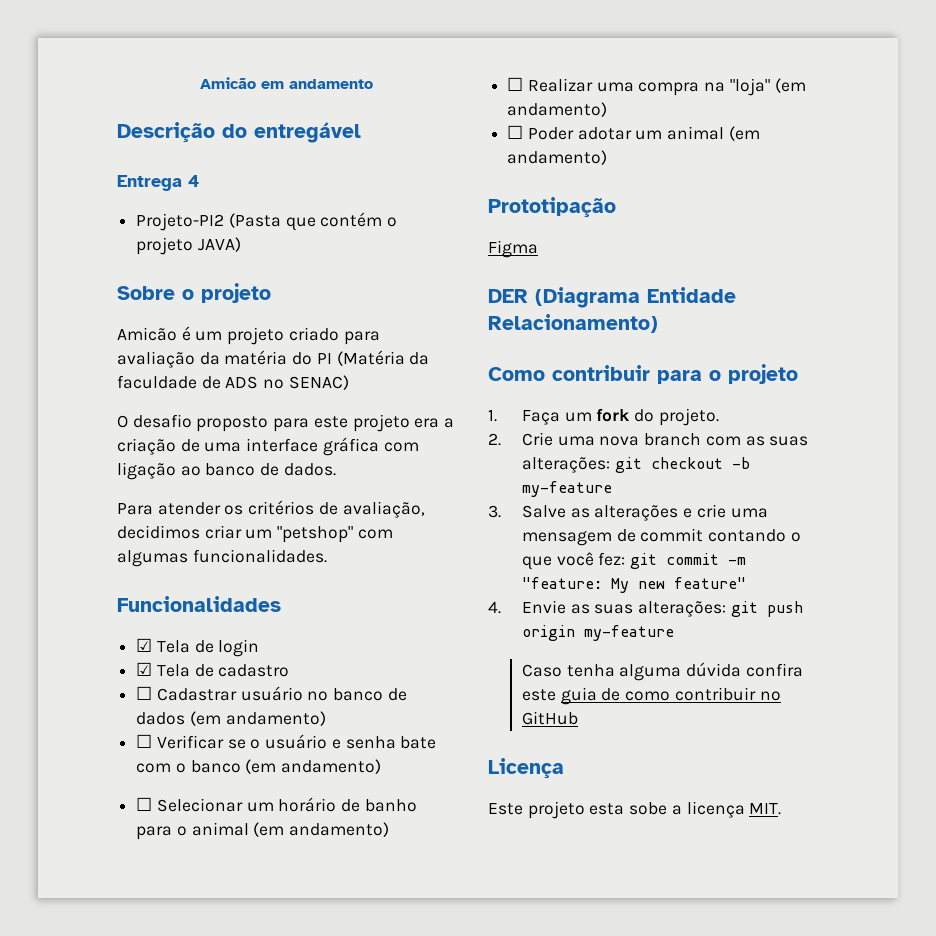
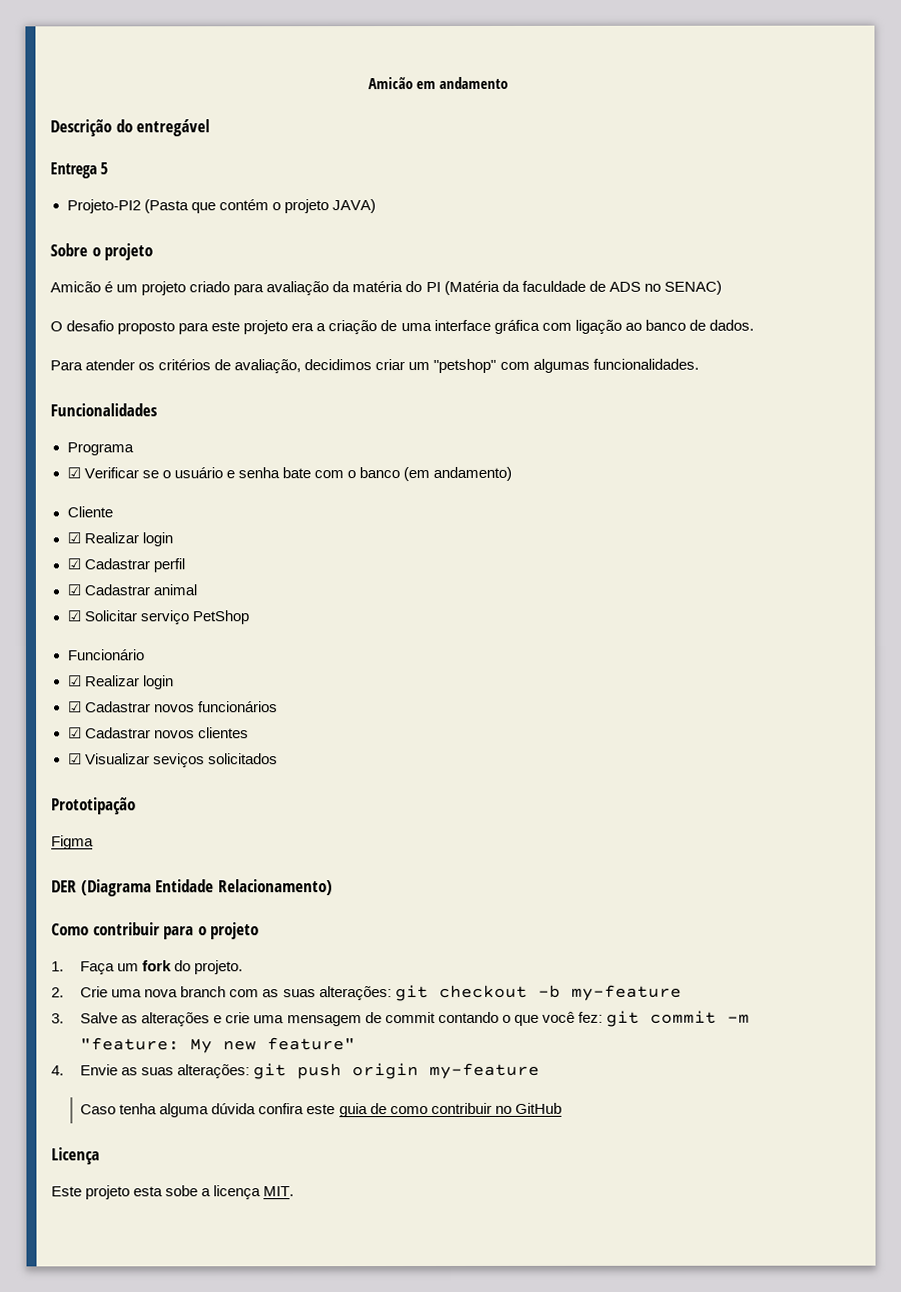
[188,175,199,187] 4 -> [100,162,109,175] 5
[136,638,260,657] [136,662,290,677] [136,686,407,701] [136,711,326,726] [136,734,153,748] ☑ Tela de login // ☑ Tela de cadastro // ☐ Cadastrar usuário no banco de dados (em andamento) // ☐ -> [66,442,134,456] [66,467,81,479] Programa // ☑
[136,797,417,812] [136,822,390,840] [507,77,806,96] [507,102,608,117] [507,125,760,141] [507,150,608,165] ☐ Selecionar um horário de banho para o animal (em andamento) // ☐ Realizar uma compra na "loja" (em andamento) // ☐ Poder adotar um animal (em andamento) -> [66,506,113,518] [66,532,173,547] [66,558,185,573] [66,584,197,596] [66,610,249,625] [67,649,145,661] [67,675,174,690] [67,701,278,713] [67,727,249,739] [67,753,278,768] Cliente // ☑ Realizar login // ☑ Cadastrar perfil // ☑ Cadastrar animal // ☑ Solicitar serviço PetShop // Funcionário // ☑ Realizar login // ☑ Cadastrar novos funcionários // ☑ Cadastrar novos clientes // ☑ Visualizar seviços solicitados

